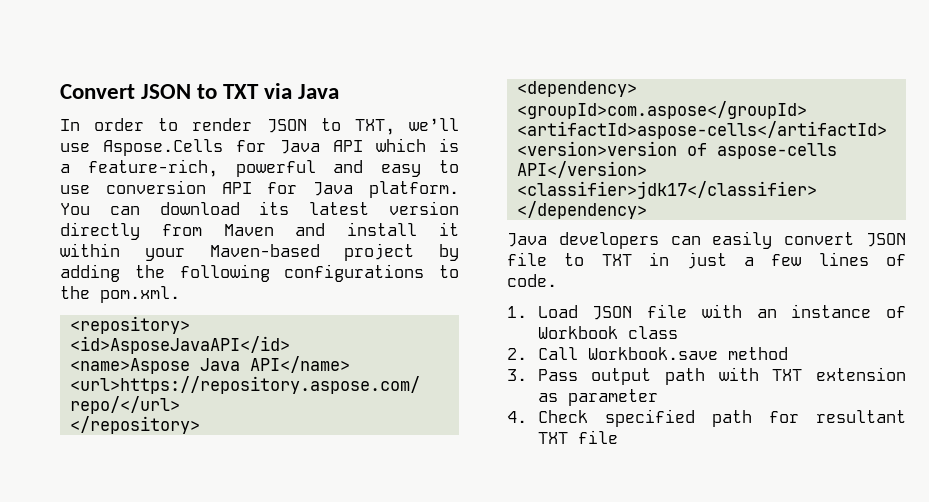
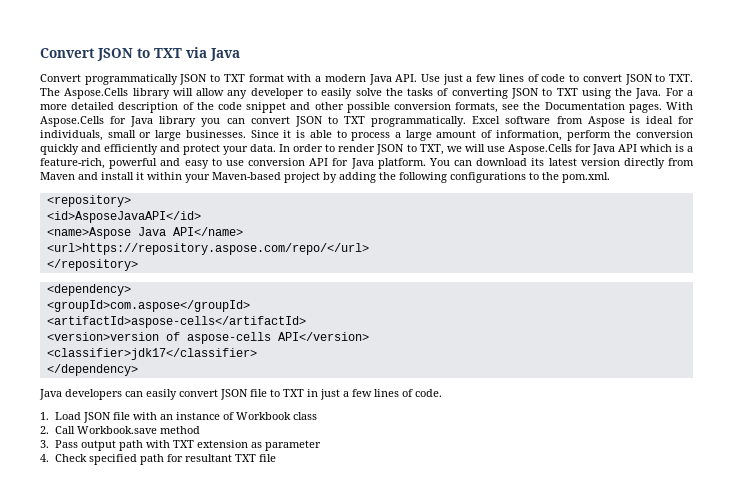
(340, 91) none -> [40,74,694,85] [40,88,694,99] [40,102,693,113] [40,116,695,127] [40,130,693,141] [40,144,277,155] Convert programmatically JSON to TXT format with a modern Java API. Use just a few lines of code to convert JSON to TXT. The Aspose.Cells library will allow any developer to easily solve the tasks of converting JSON to TXT using the Java. For a more detailed description of the code snippet and other possible conversion formats, see the Documentation pages. With Aspose.Cells for Java library you can convert JSON to TXT programmatically. Excel software from Aspose is ideal for individuals, small or large businesses. Since it is able to process a large amount of information, perform the conversion quickly and efficiently and protect your data.
[409,118,460,131] we’ll -> [446,144,485,152] we will

